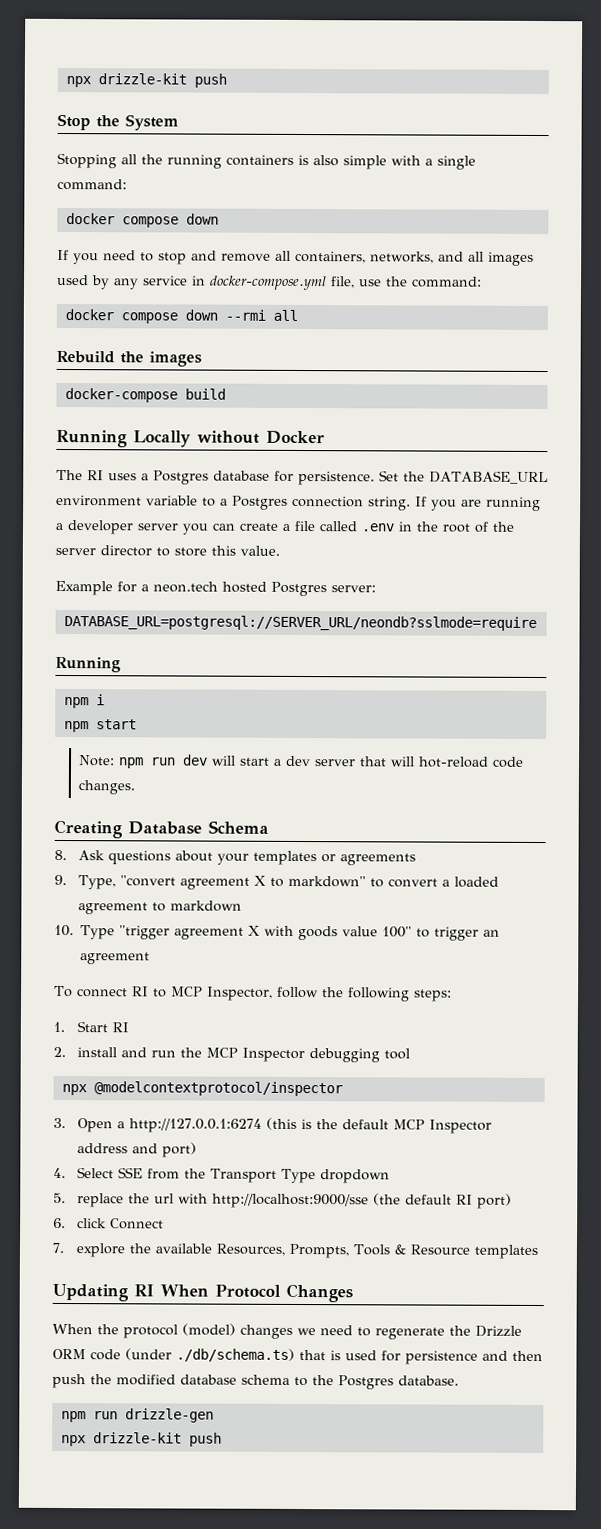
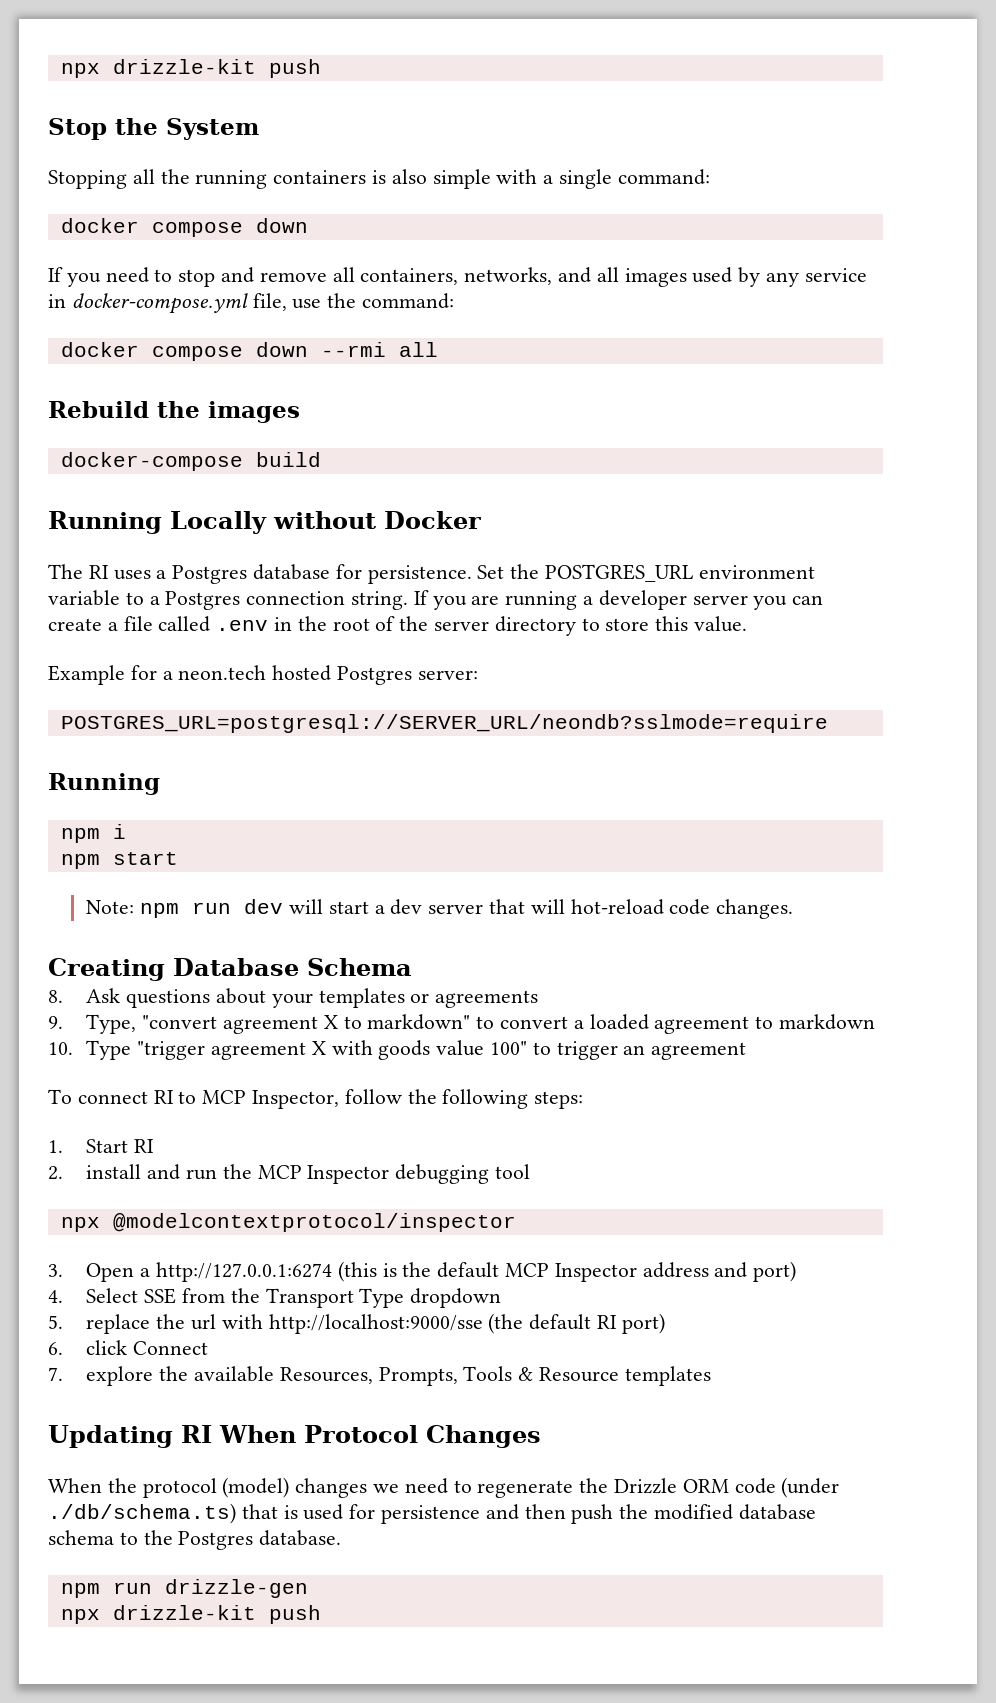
[429,470,548,485] DATABASE_URL -> [545,564,694,582] POSTGRES_URL
[100,545,152,557] director -> [494,616,576,636] directory
[63,615,537,631] DATABASE_URL=postgresql://SERVER_URL/neondb?sslmode=require -> [60,714,828,733] POSTGRES_URL=postgresql://SERVER_URL/neondb?sslmode=require

